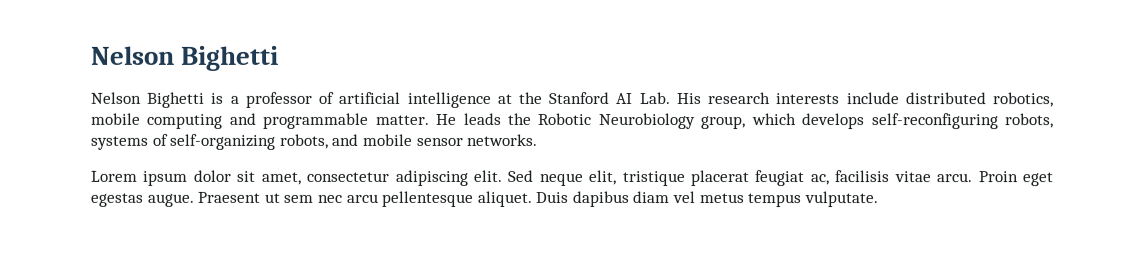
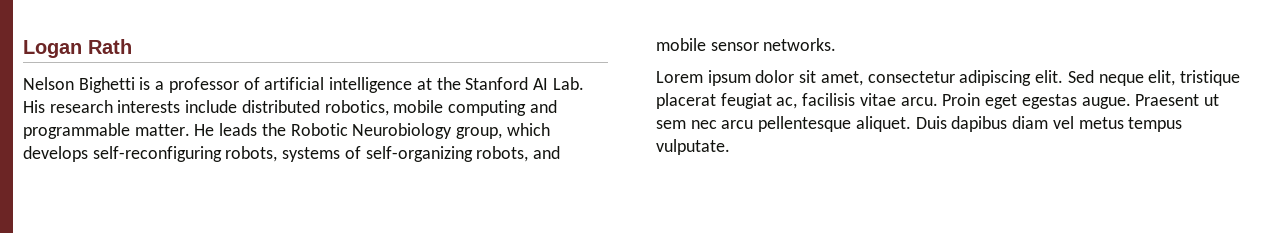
[91,45,280,71] Nelson Bighetti -> [23,39,132,58] Logan Rath

